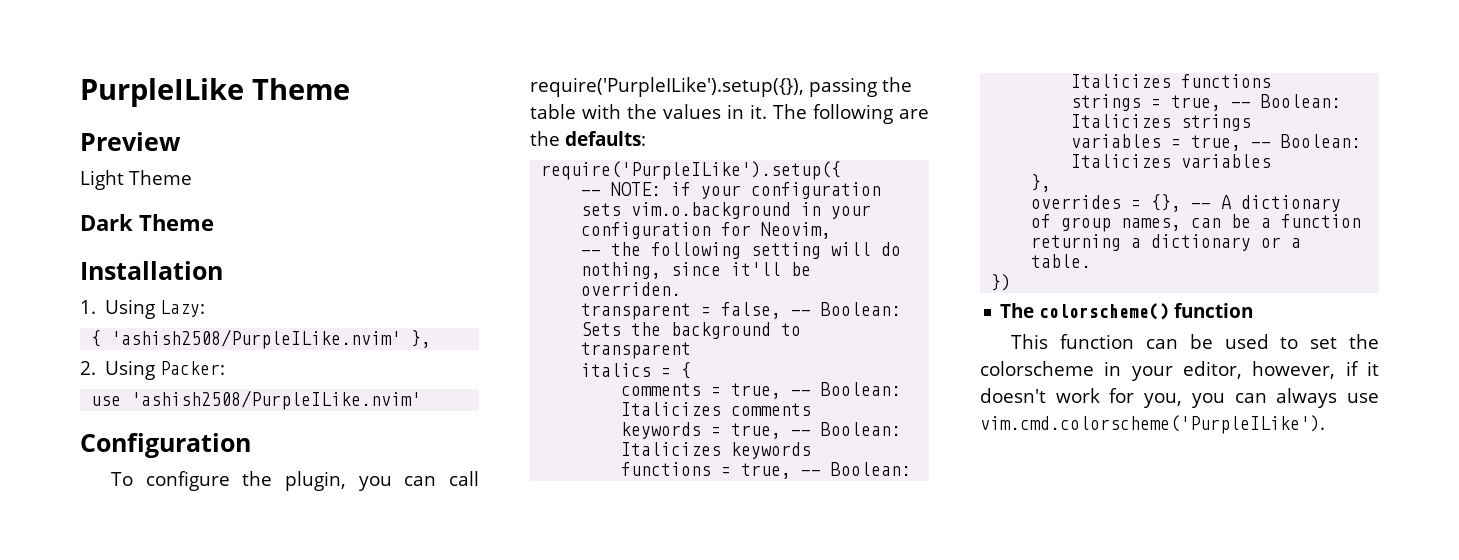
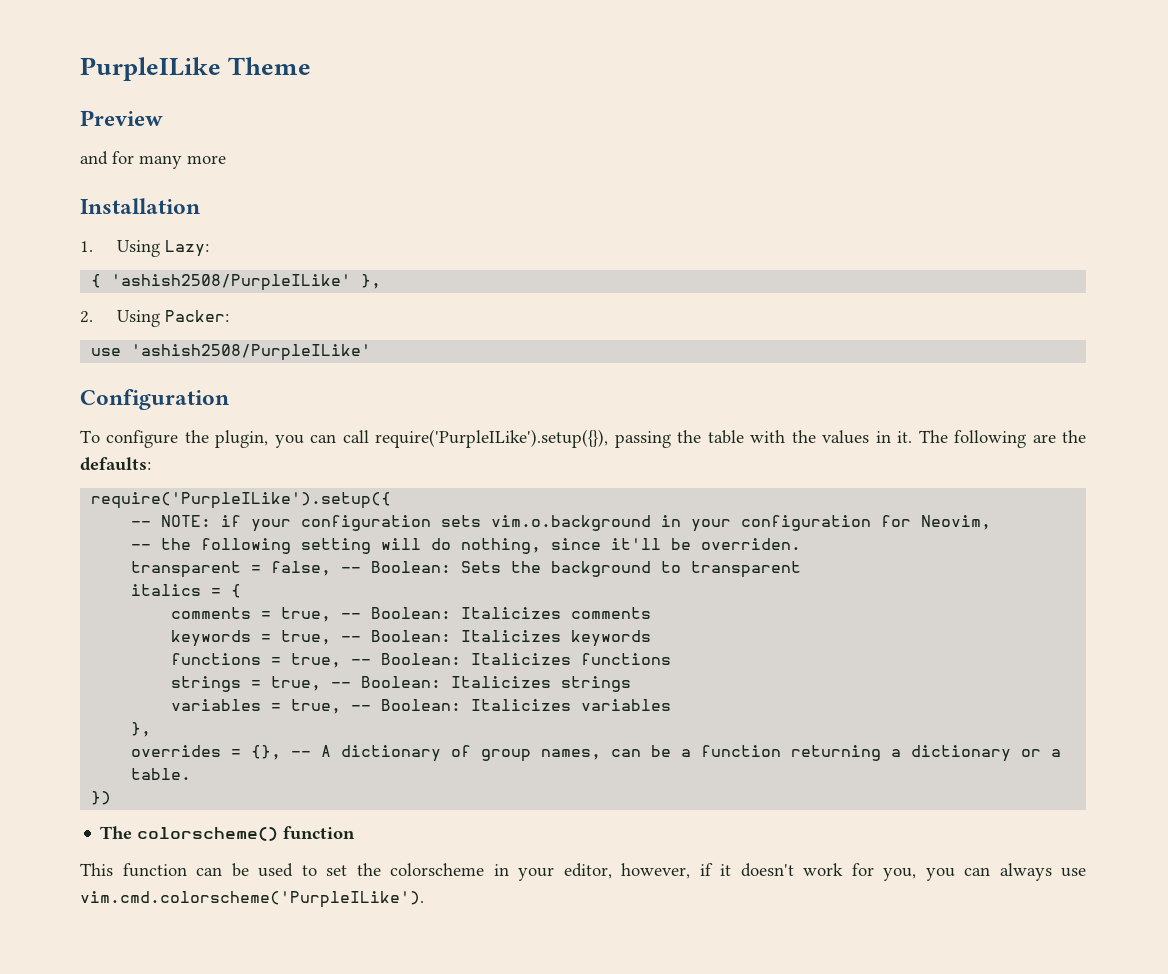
[80,170,192,190] [80,214,214,231] Light Theme // Dark Theme -> [80,151,226,169] and for many more
[111,329,402,349] 'ashish2508/PurpleILike.nvim' -> [111,274,352,291] 'ashish2508/PurpleILike'
[131,390,422,410] 'ashish2508/PurpleILike.nvim' -> [131,344,372,361] 'ashish2508/PurpleILike'

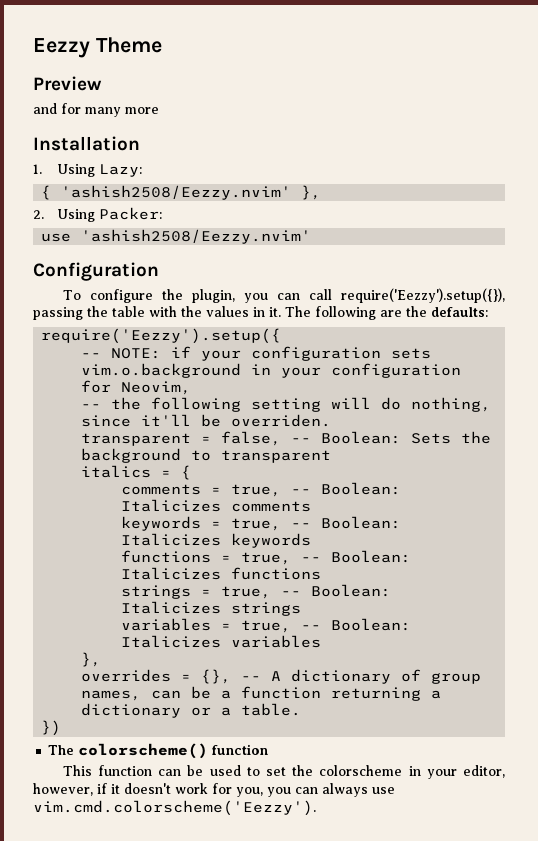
[80,57,221,81] PurpleILike -> [33,38,90,58] Eezzy
[111,274,352,291] 'ashish2508/PurpleILike' -> [61,185,292,200] 'ashish2508/Eezzy.nvim'
[131,344,372,361] 'ashish2508/PurpleILike' -> [81,229,312,244] 'ashish2508/Eezzy.nvim'
[375,429,609,448] require('PurpleILike').setup({}), -> [340,288,505,303] require('Eezzy').setup({}),
[91,492,392,509] require('PurpleILike').setup({ -> [41,328,282,344] require('Eezzy').setup({
[80,891,424,908] vim.cmd.colorscheme('PurpleILike'). -> [33,800,316,816] vim.cmd.colorscheme('Eezzy').

